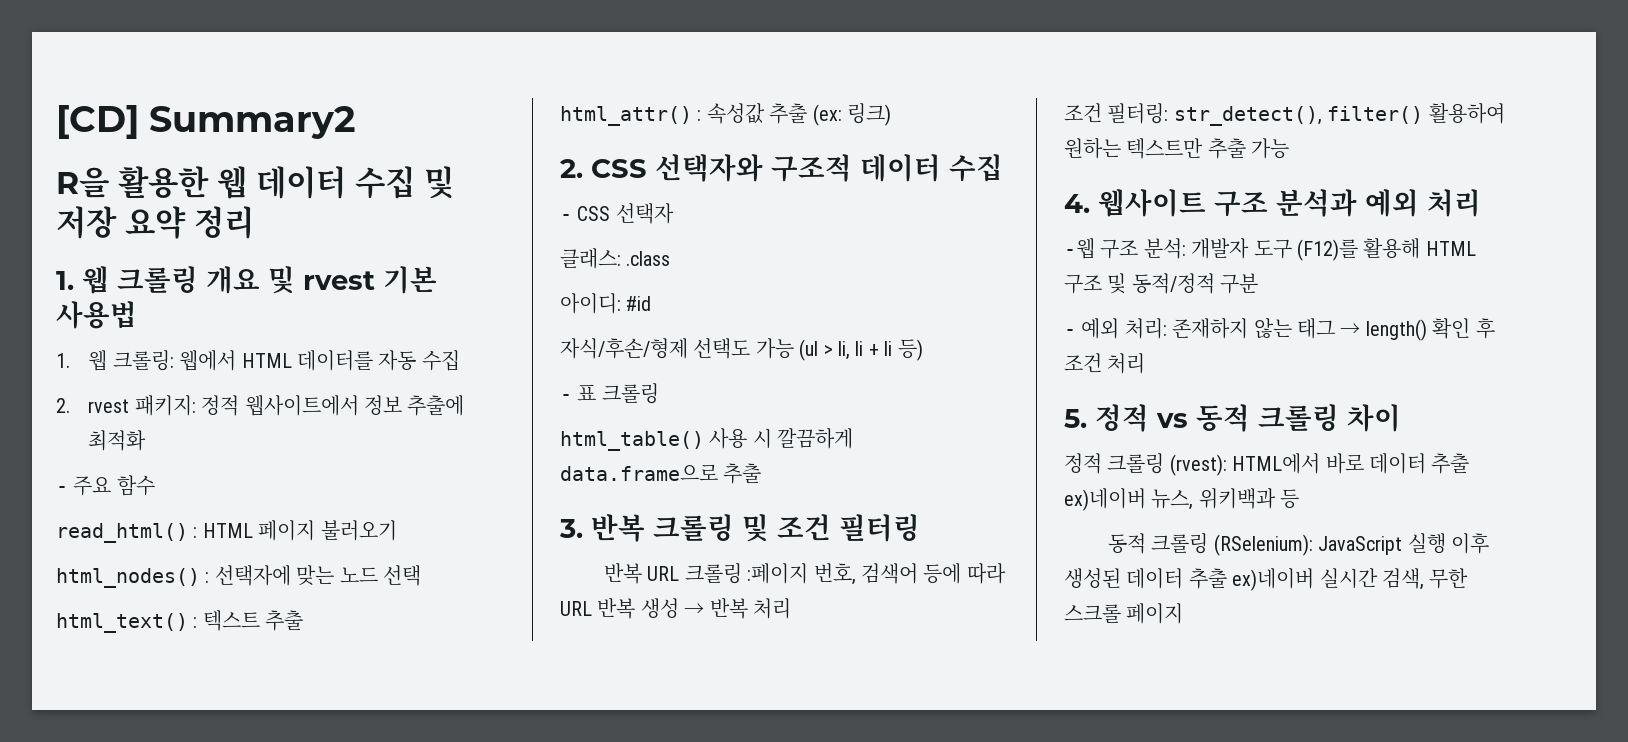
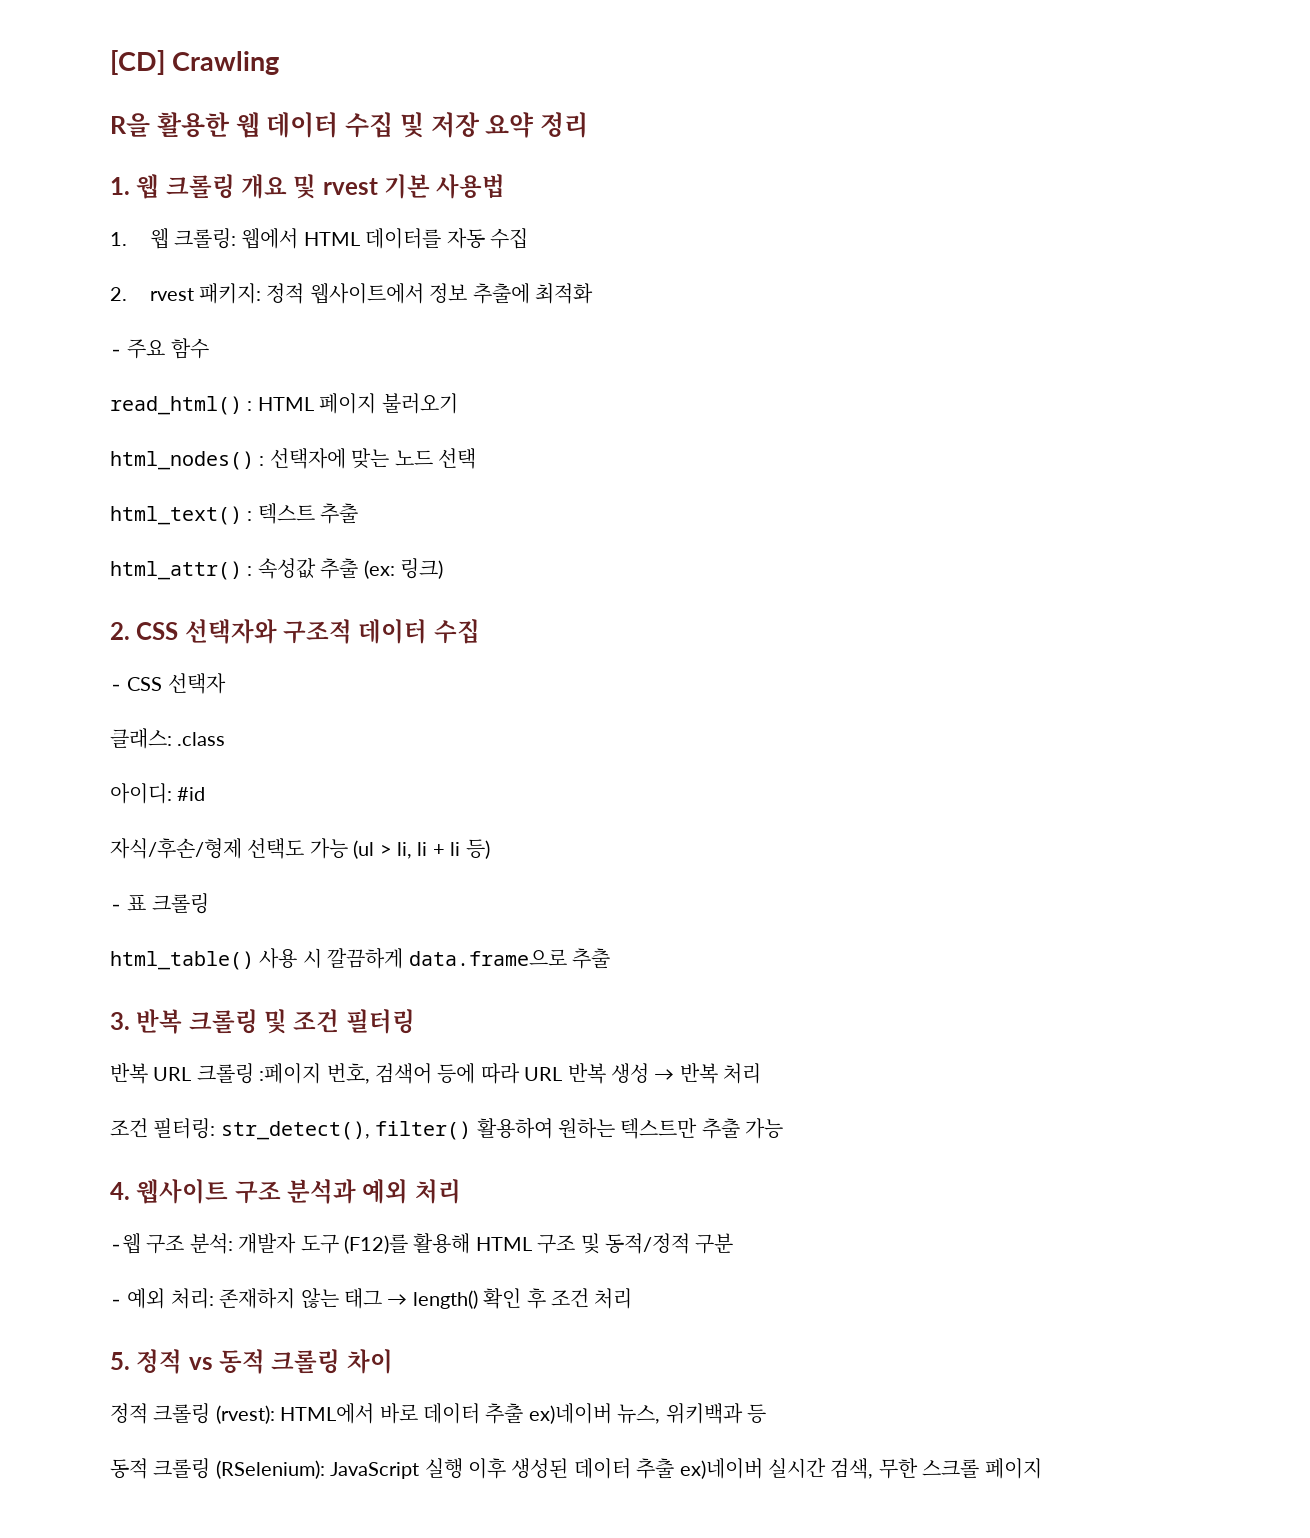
[149,106,356,139] Summary2 -> [172,51,280,75] Crawling

